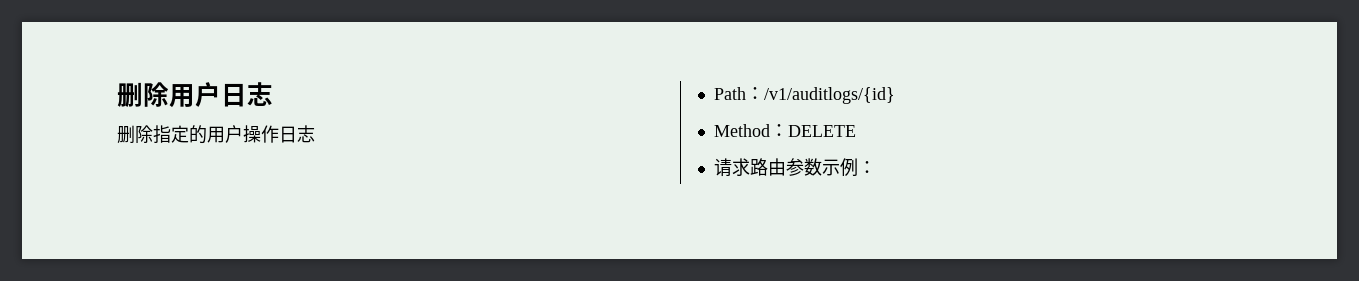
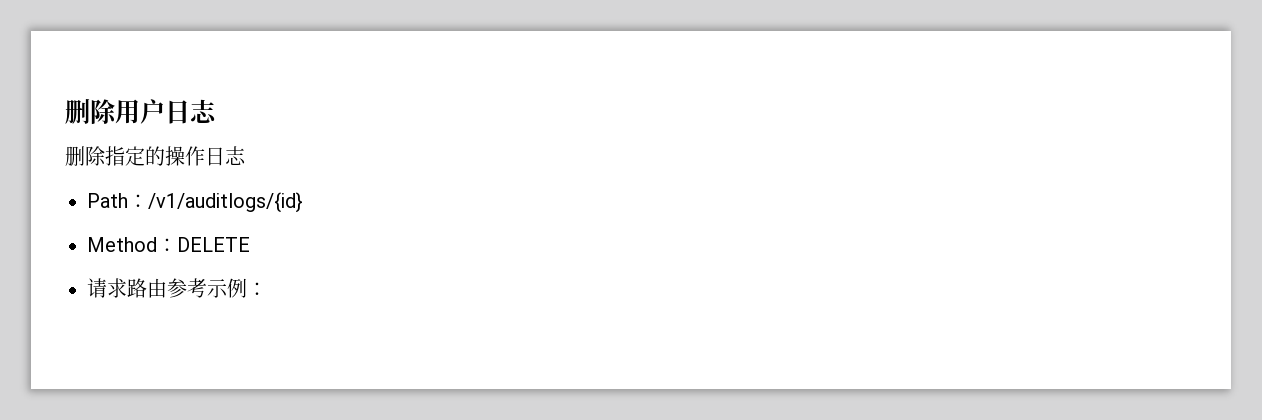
[207,125,243,143] 用户 -> (165, 156) none
[803,158,822,176] 数 -> [187,278,207,298] 考

